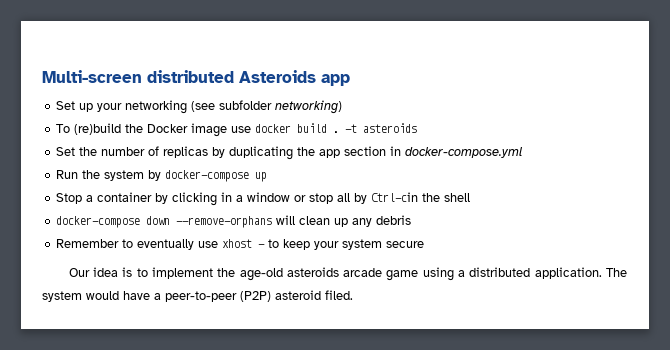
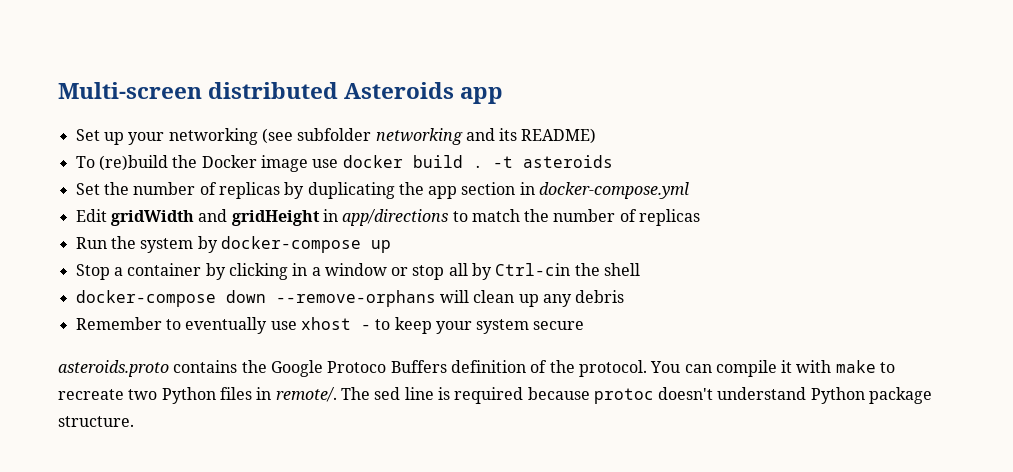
[275,100,343,114] networking) -> [375,128,597,145] networking and its README)
(524, 152) none -> [75,209,701,226] // Edit gridWidth and gridHeight in app/directions to match the number of replicas
[68,267,628,281] [42,290,353,302] Our idea is to implement the age-old asteroids arcade game using a distributed application. The system would have a peer-to-peer (P2P) asteroid filed. -> [58,360,896,377] [58,387,933,404] [58,416,134,427] asteroids.proto contains the Google Protoco Buffers definition of the protocol. You can compile it with make to recreate two Python files in remote/. The sed line is required because protoc doesn't understand Python package structure.

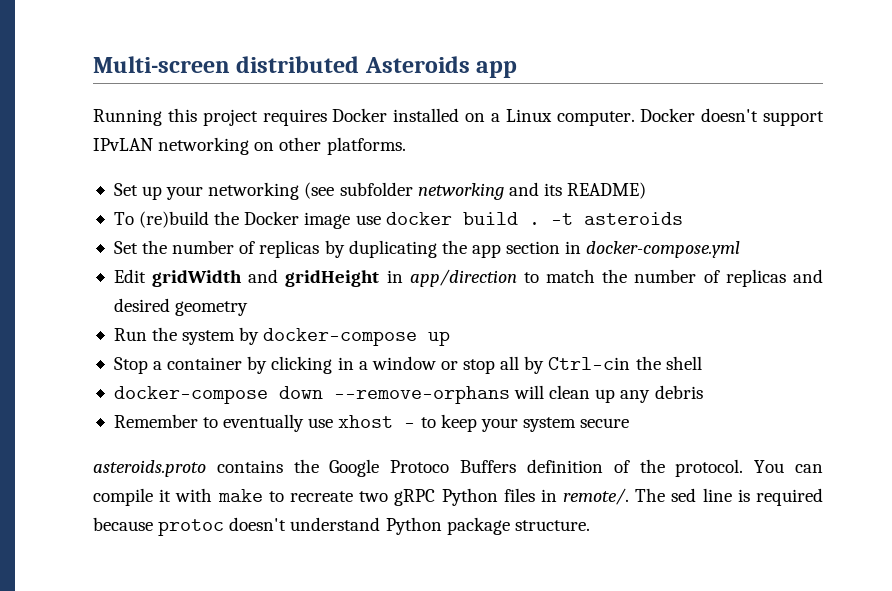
(504, 95) none -> [93,108,825,126] [93,137,406,155] // Running this project requires Docker installed on a Linux computer. Docker doesn't support IPvLAN networking on other platforms.
[342,209,449,226] app/directions -> [409,269,517,287] app/direction
(701, 217) none -> [793,269,823,283] [113,298,249,316] and desired geometry
(158, 394) none -> [394,489,436,506] gRPC

